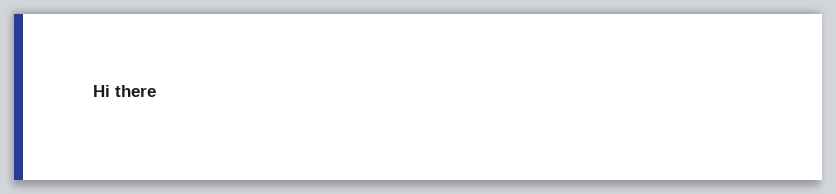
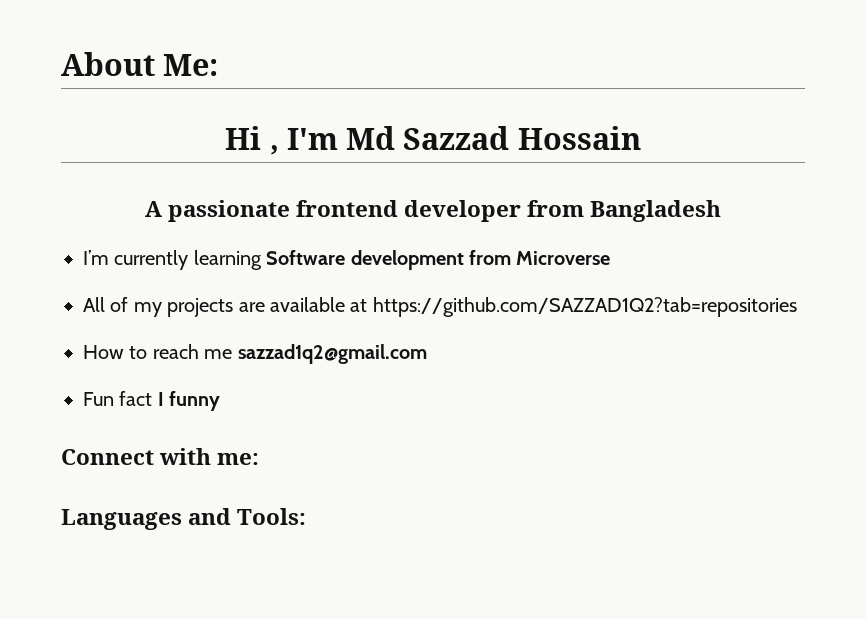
[93,85,156,97] Hi there -> [61,52,219,76] [225,126,641,155] [144,200,722,222] [83,250,611,270] [83,297,797,317] [83,344,427,364] [83,391,221,411] [61,448,260,465] [61,508,307,530] About Me: // Hi , I'm Md Sazzad Hossain // A passionate frontend developer from Bangladesh // I’m currently learning Software development from Microverse // All of my projects are available at https://github.com/SAZZAD1Q2?tab=repositories // How to reach me sazzad1q2@gmail.com // Fun fact I funny // Connect with me: // Languages and Tools:

